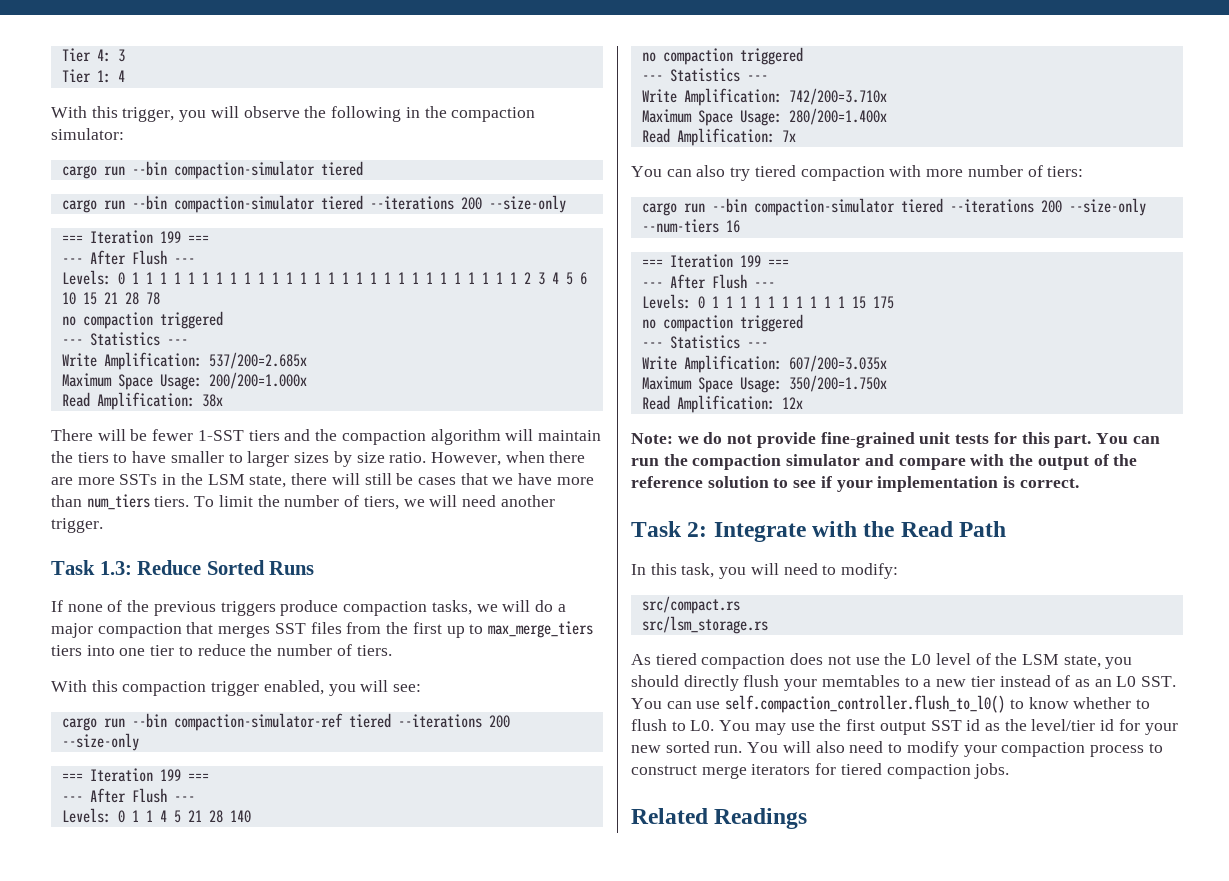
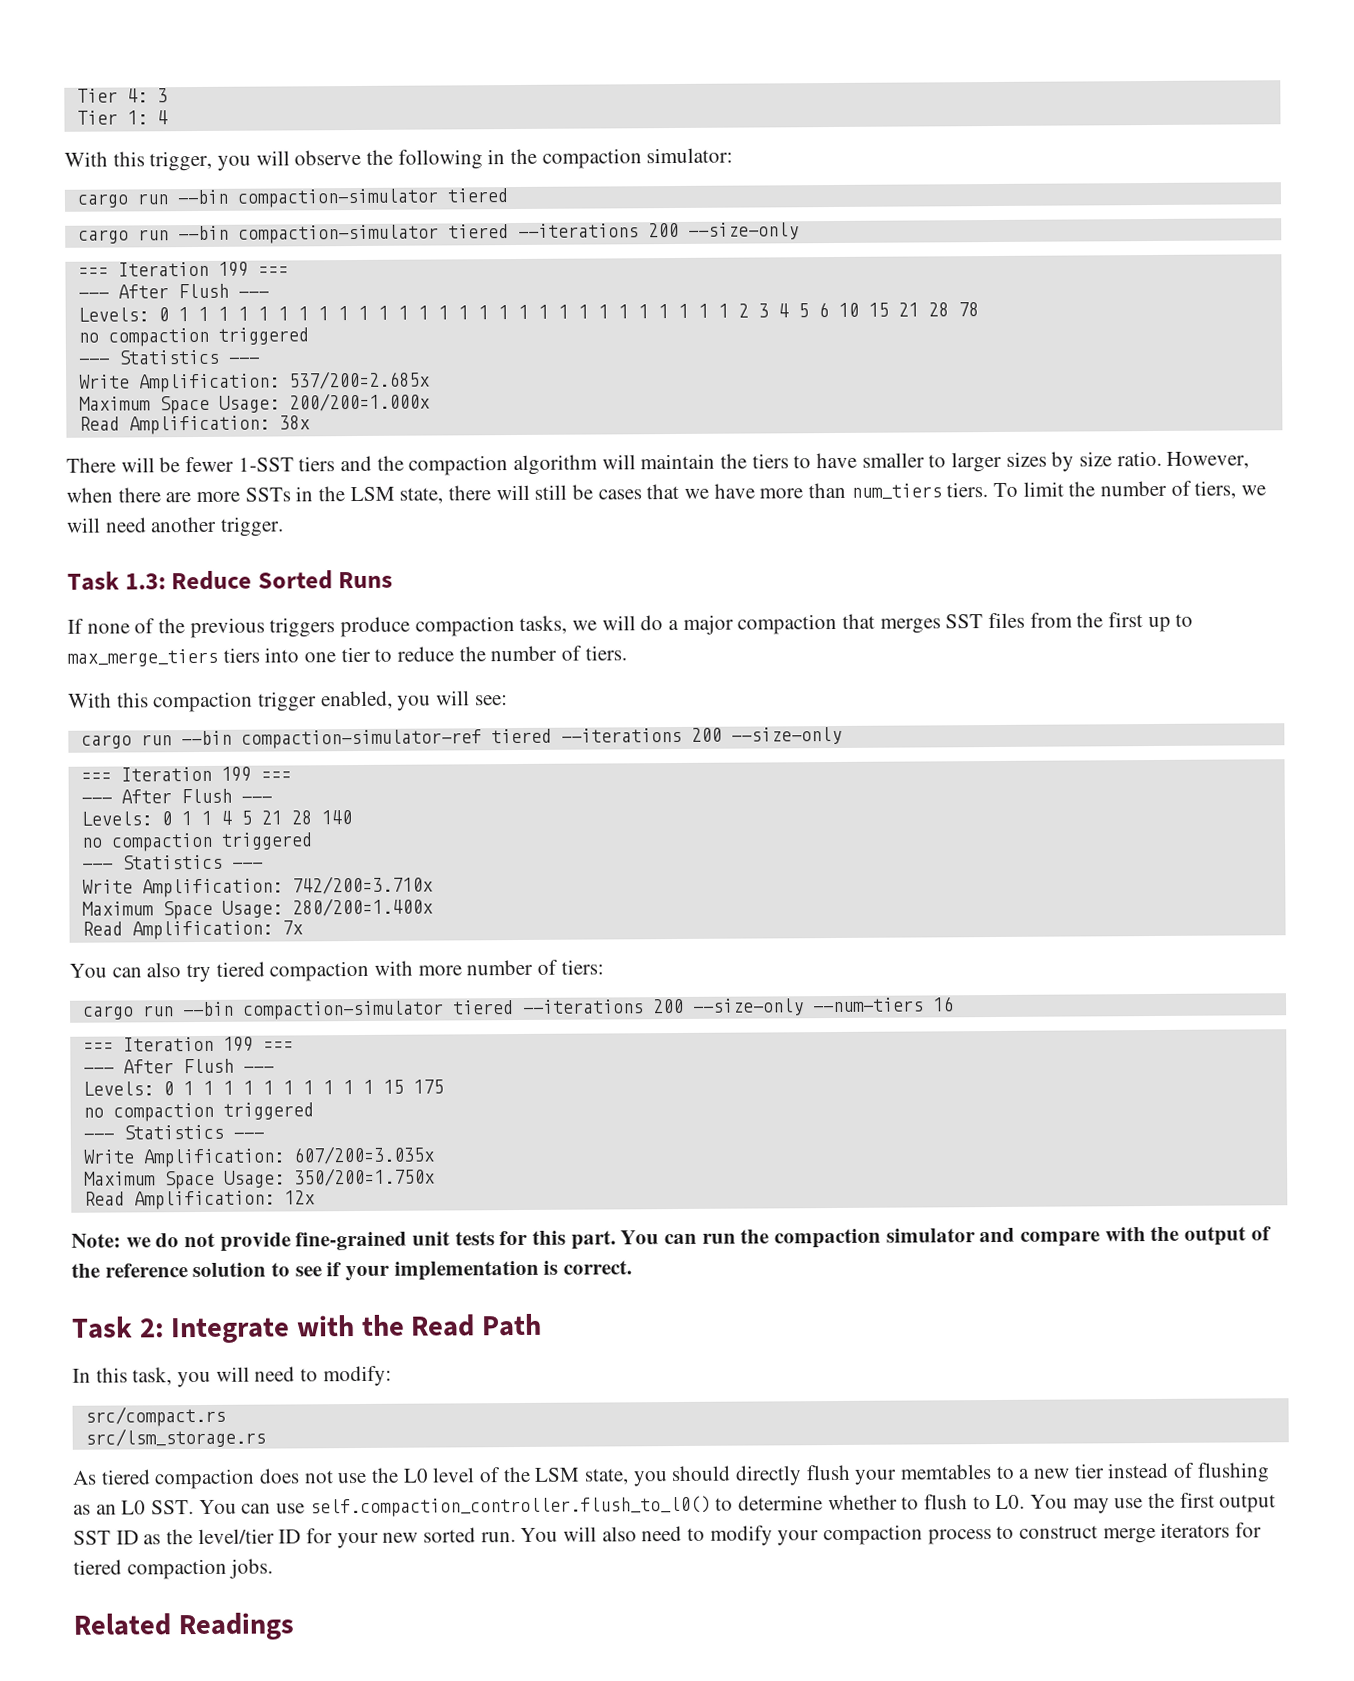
(1071, 681) none -> [1196,1462,1270,1483] flushing
[1028,697,1069,709] know -> [738,1495,824,1511] determine
[966,719,981,731] id -> [115,1530,139,1545] ID
[1100,719,1115,731] id -> [278,1529,302,1544] ID

